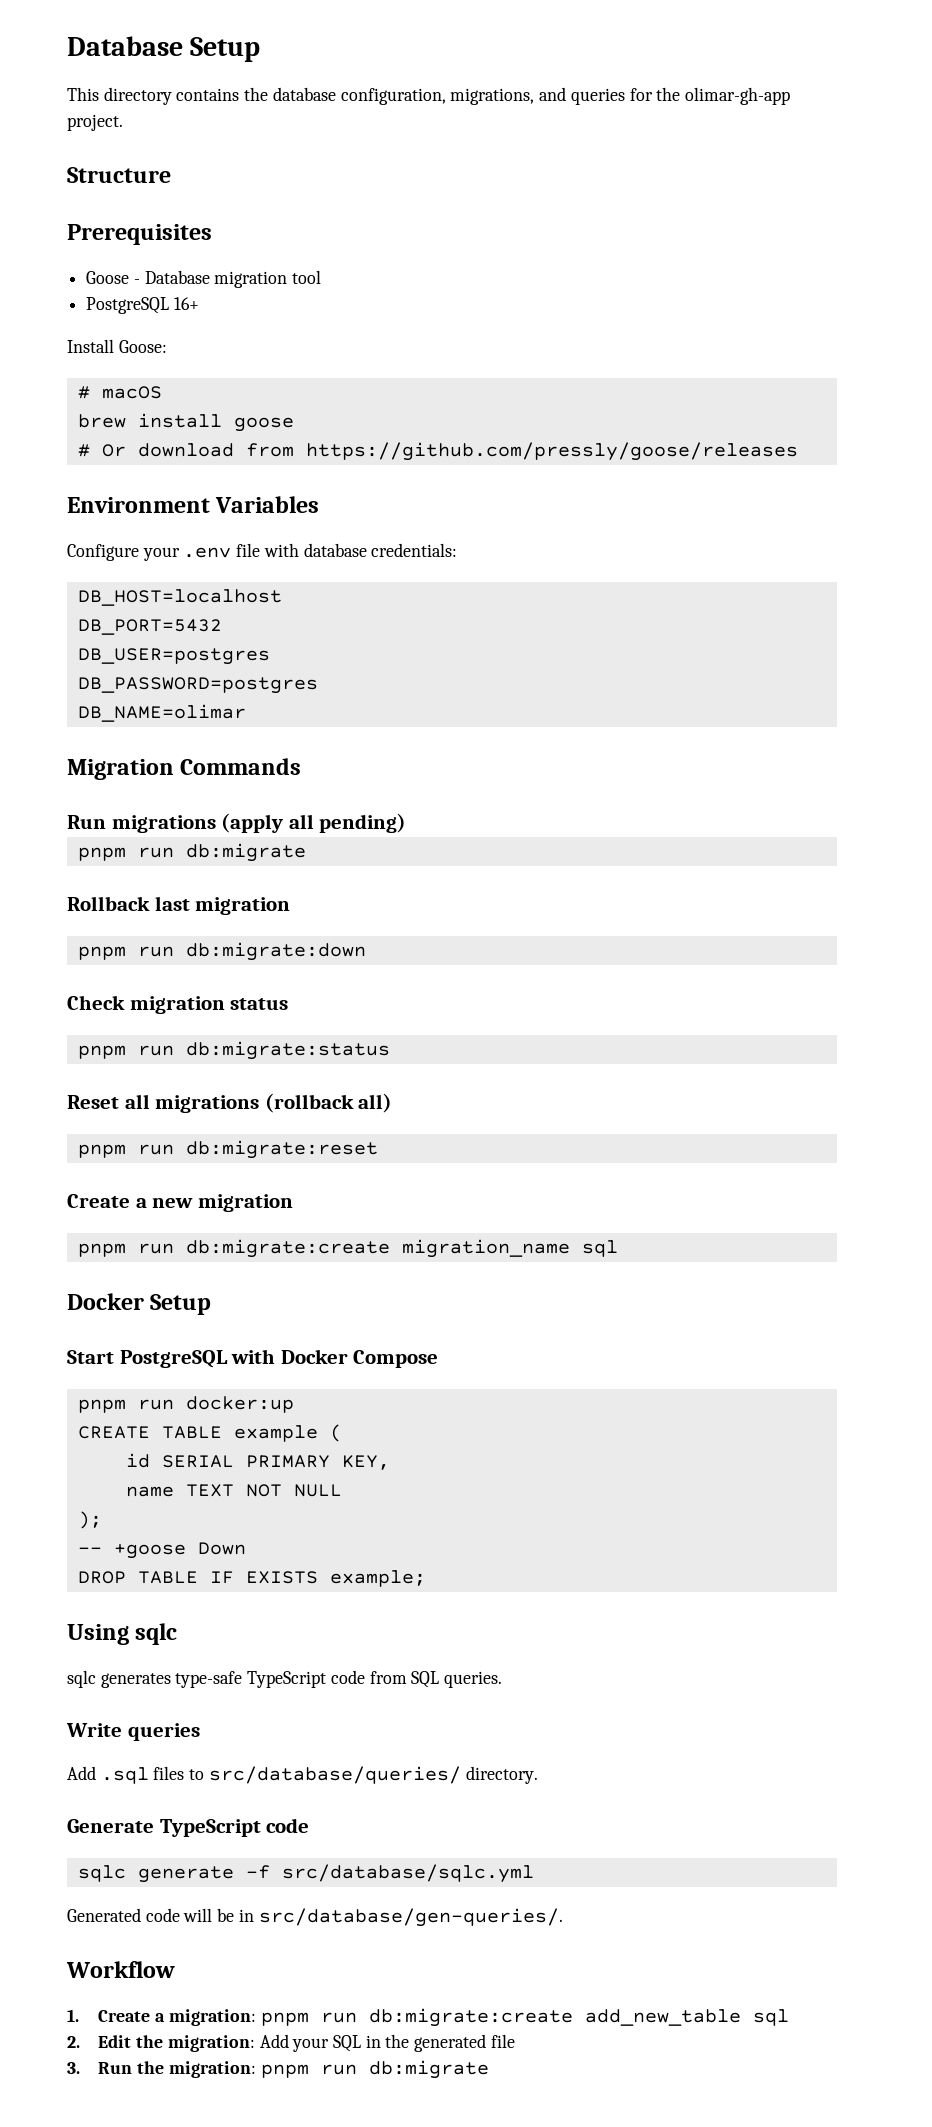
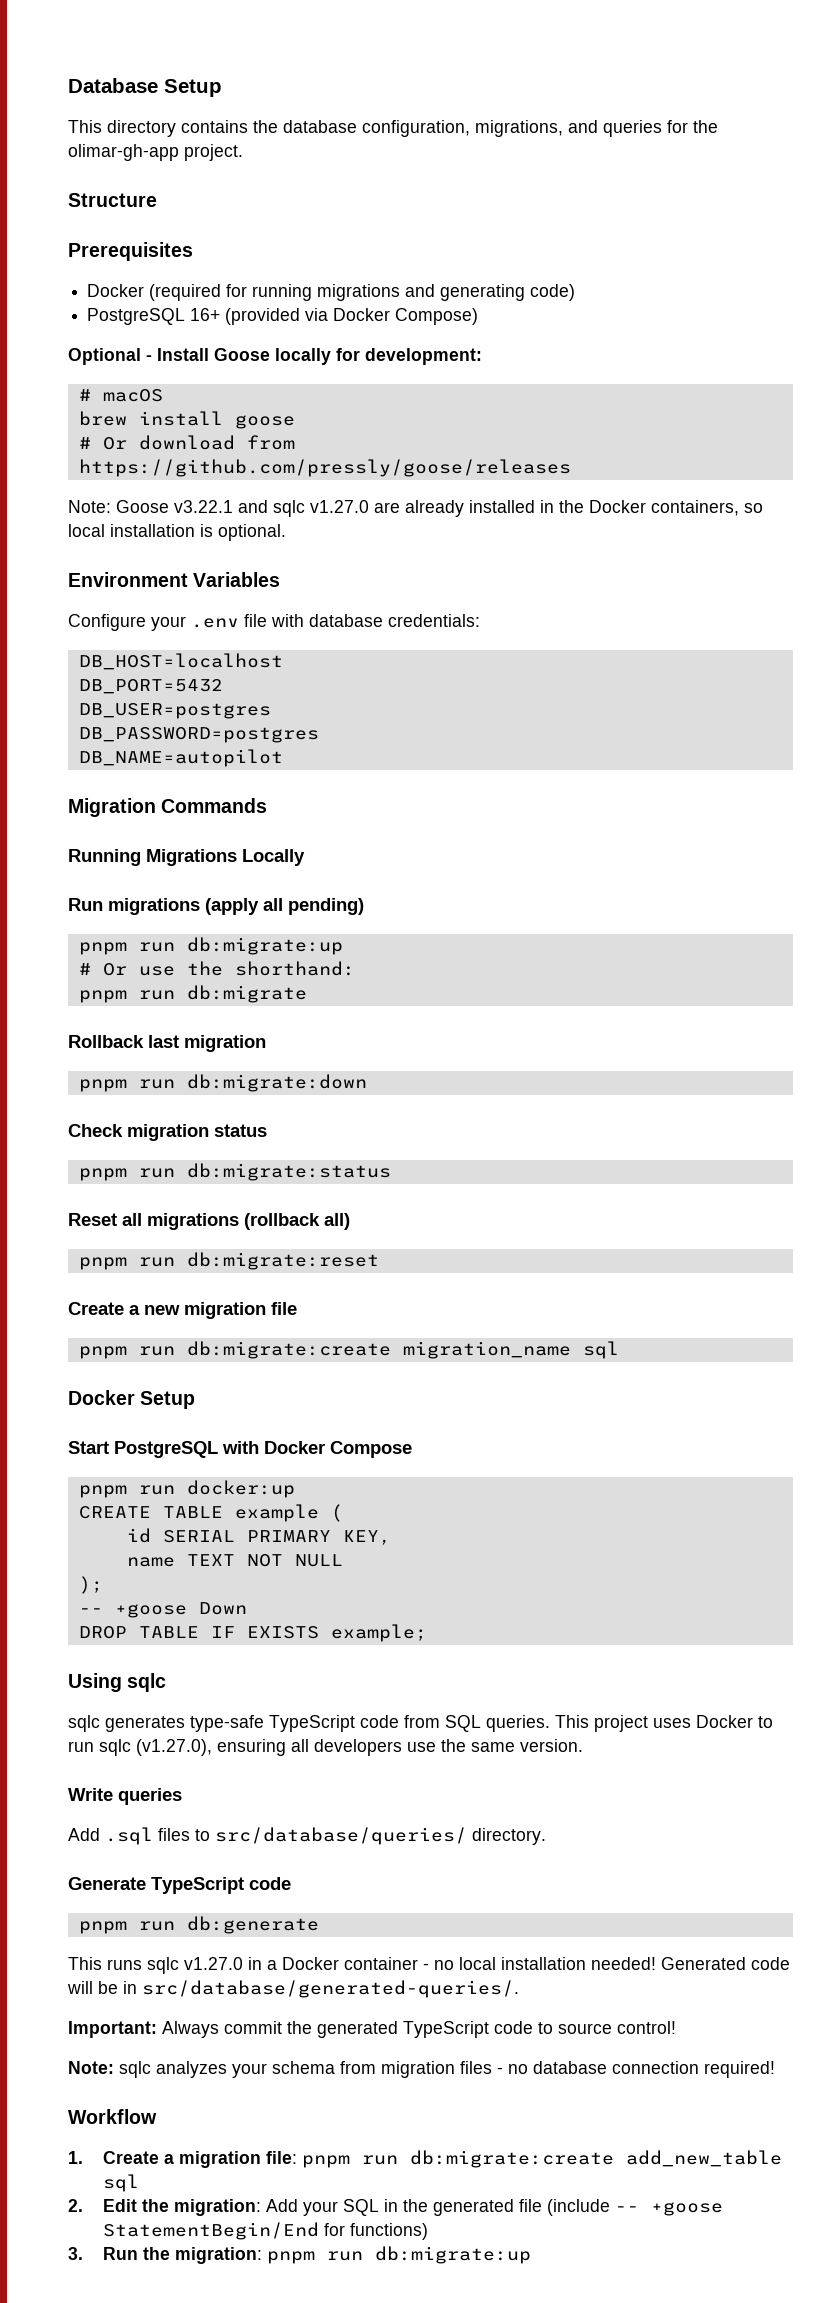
[86,270,322,288] [86,297,199,314] [67,339,167,353] Goose - Database migration tool // PostgreSQL 16+ // Install Goose: -> [87,284,576,301] [87,308,479,325] [68,348,482,365] Docker (required for running migrations and generating code) // PostgreSQL 16+ (provided via Docker Compose) // Optional - Install Goose locally for development:
(798, 451) none -> [68,500,763,517] [68,524,286,541] // Note: Goose v3.22.1 and sqlc v1.27.0 are already installed in the Docker containers, so local installation is optional.
[77,704,246,722] DB_NAME=olimar -> [78,749,283,767] DB_NAME=autopilot
(302, 766) none -> [68,849,305,866] // Running Migrations Locally
(407, 823) none -> [78,937,343,955] [78,961,355,976] // pnpm run db:migrate:up // # Or use the shorthand:
(293, 1203) none -> [271,1302,297,1315] file
(503, 1679) none -> [555,1715,773,1732] [68,1739,583,1756] This project uses Docker to run sqlc (v1.27.0), ensuring all developers use the same version.
[77,1864,534,1883] sqlc generate -f src/database/sqlc.yml // -> [78,1916,319,1934] [68,1957,656,1974] pnpm run db:generate // This runs sqlc v1.27.0 in a Docker container - no local installation needed!
[258,1908,563,1927] src/database/gen-queries/. -> [142,1980,519,1998] [68,2021,676,2038] [68,2061,775,2078] src/database/generated-queries/. // Important: Always commit the generated TypeScript code to source control! // Note: sqlc analyzes your schema from migration files - no database connection required!
[168,2009,256,2026] migration: -> [178,2151,297,2168] migration file:
(515, 2041) none -> [546,2199,723,2216] [102,2222,428,2240] (include -- +goose StatementBegin/End for functions)
[368,2060,489,2079] db:migrate -> [374,2246,531,2264] db:migrate:up

